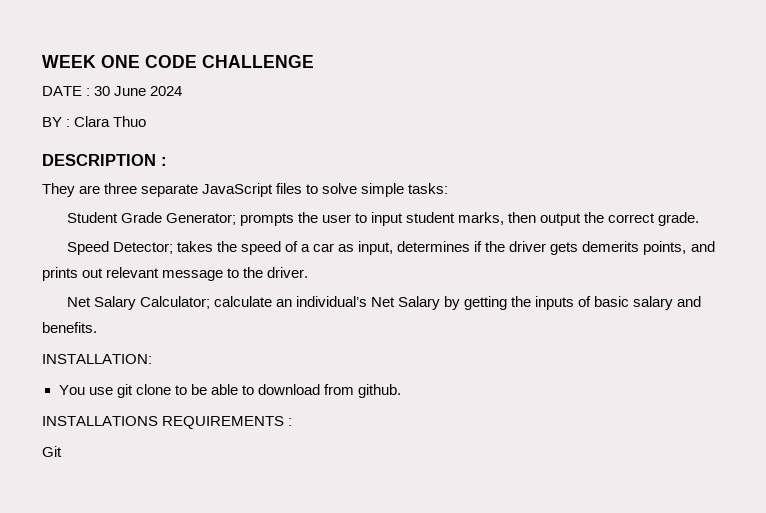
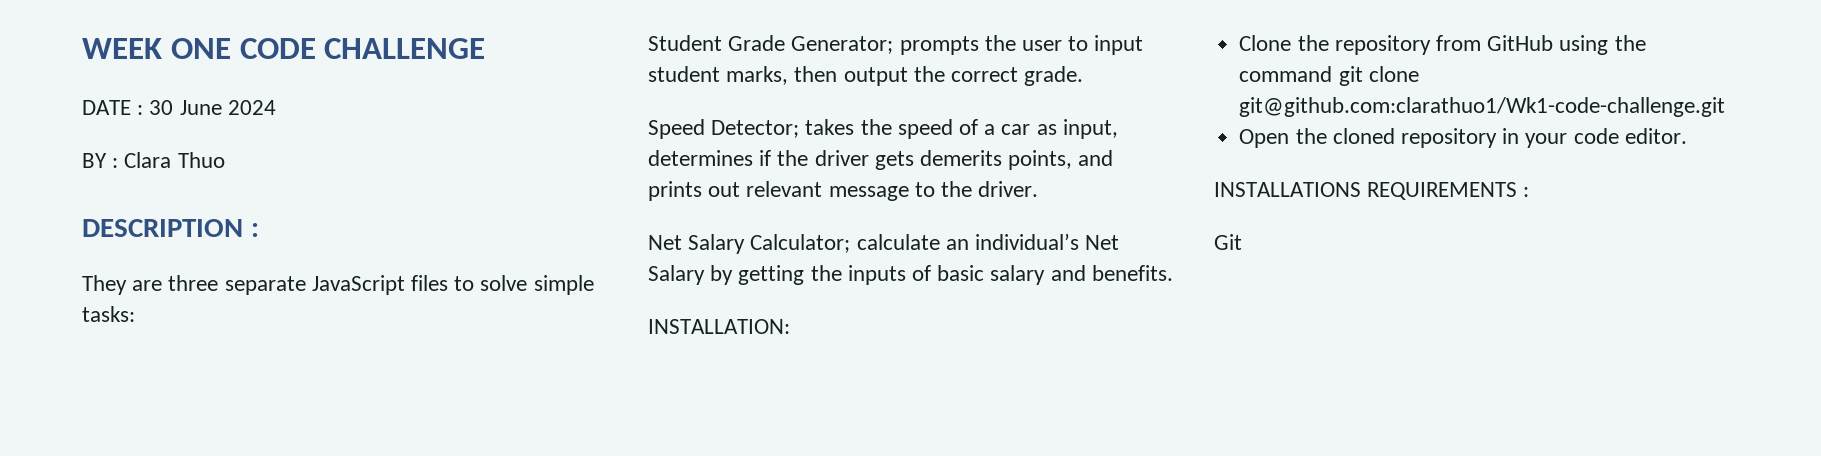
[58,384,402,398] You use git clone to be able to download from github. -> [1239,35,1646,55] [1239,66,1419,86] [1239,97,1726,117] [1239,128,1687,148] Clone the repository from GitHub using the command git clone git@github.com:clarathuo1/Wk1-code-challenge.git // Open the cloned repository in your code editor.

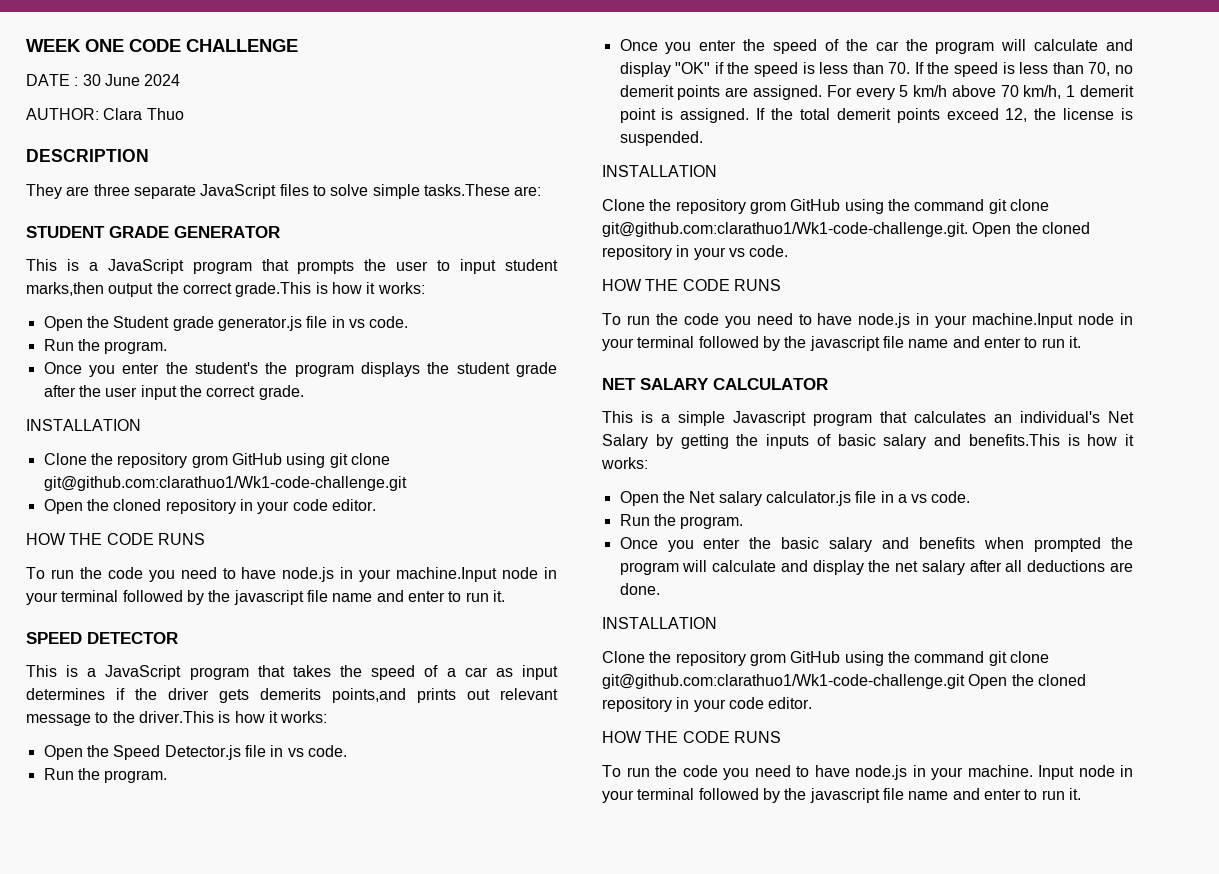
[82,153,119,168] BY : -> [26,108,99,120] AUTHOR:
[250,223,259,237] : -> (149, 155) none
[82,306,135,322] [648,35,894,54] tasks: // Student Grade Generator; -> [423,184,542,196] [26,226,280,238] [26,259,289,274] tasks.These are: // STUDENT GRADE GENERATOR // This is a JavaScript program that
[726,66,838,85] marks, then -> [26,282,104,296] marks,then
[1024,66,1084,86] [648,119,1118,139] [648,150,1114,170] [648,181,1039,201] [648,233,1120,254] [648,265,1173,285] [648,319,790,334] [1239,35,1646,55] [1239,66,1333,82] grade. // Speed Detector; takes the speed of a car as input, determines if the driver gets demerits points, and prints out relevant message to the driver. // Net Salary Calculator; calculate an individual’s Net Salary by getting the inputs of basic salary and benefits. // INSTALLATION: // Clone the repository from GitHub using the command -> [235,282,425,297] [43,316,409,331] [43,339,168,354] [43,362,557,377] [43,385,304,400] [26,419,141,431] [43,453,326,468] grade.This is how it works: // Open the Student grade generator.js file in vs code. // Run the program. // Once you enter the student's the program displays the student grade after the user input the correct grade. // INSTALLATION // Clone the repository grom GitHub using
[1214,182,1530,200] [1214,234,1242,250] INSTALLATIONS REQUIREMENTS : // Git -> [26,533,205,545] [26,567,557,582] [26,590,505,605] [26,632,178,644] [26,665,558,680] [26,688,558,703] [26,711,328,726] [43,745,347,760] [43,768,168,783] [619,39,1133,54] [619,62,1133,77] [619,85,1135,100] [619,108,1133,123] [619,131,703,146] [602,165,717,177] [602,199,1049,214] [602,222,1090,237] [602,245,789,260] [602,279,781,291] [602,313,1133,328] [602,336,1081,351] [602,378,828,390] [602,411,1134,426] [602,434,1134,449] [601,457,648,469] [619,491,971,506] [619,514,744,529] [619,537,1133,552] [619,560,1133,575] [619,583,660,595] [602,617,717,629] [602,651,1049,666] [602,674,1086,689] [602,697,813,712] [602,731,781,743] [602,765,1133,780] [602,788,1081,803] HOW THE CODE RUNS // To run the code you need to have node.js in your machine.Input node in your terminal followed by the javascript file name and enter to run it. // SPEED DETECTOR // This is a JavaScript program that takes the speed of a car as input determines if the driver gets demerits points,and prints out relevant message to the driver.This is how it works: // Open the Speed Detector.js file in vs code. // Run the program. // Once you enter the speed of the car the program will calculate and display "OK" if the speed is less than 70. If the speed is less than 70, no demerit points are assigned. For every 5 km/h above 70 km/h, 1 demerit point is assigned. If the total demerit points exceed 12, the license is suspended. // INSTALLATION // Clone the repository grom GitHub using the command git clone git@github.com:clarathuo1/Wk1-code-challenge.git. Open the cloned repository in your vs code. // HOW THE CODE RUNS // To run the code you need to have node.js in your machine.Input node in your terminal followed by the javascript file name and enter to run it. // NET SALARY CALCULATOR // This is a simple Javascript program that calculates an individual's Net Salary by getting the inputs of basic salary and benefits.This is how it works: // Open the Net salary calculator.js file in a vs code. // Run the program. // Once you enter the basic salary and benefits when prompted the program will calculate and display the net salary after all deductions are done. // INSTALLATION // Clone the repository grom GitHub using the command git clone git@github.com:clarathuo1/Wk1-code-challenge.git Open the cloned repository in your code editor. // HOW THE CODE RUNS // To run the code you need to have node.js in your machine. Input node in your terminal followed by the javascript file name and enter to run it.

